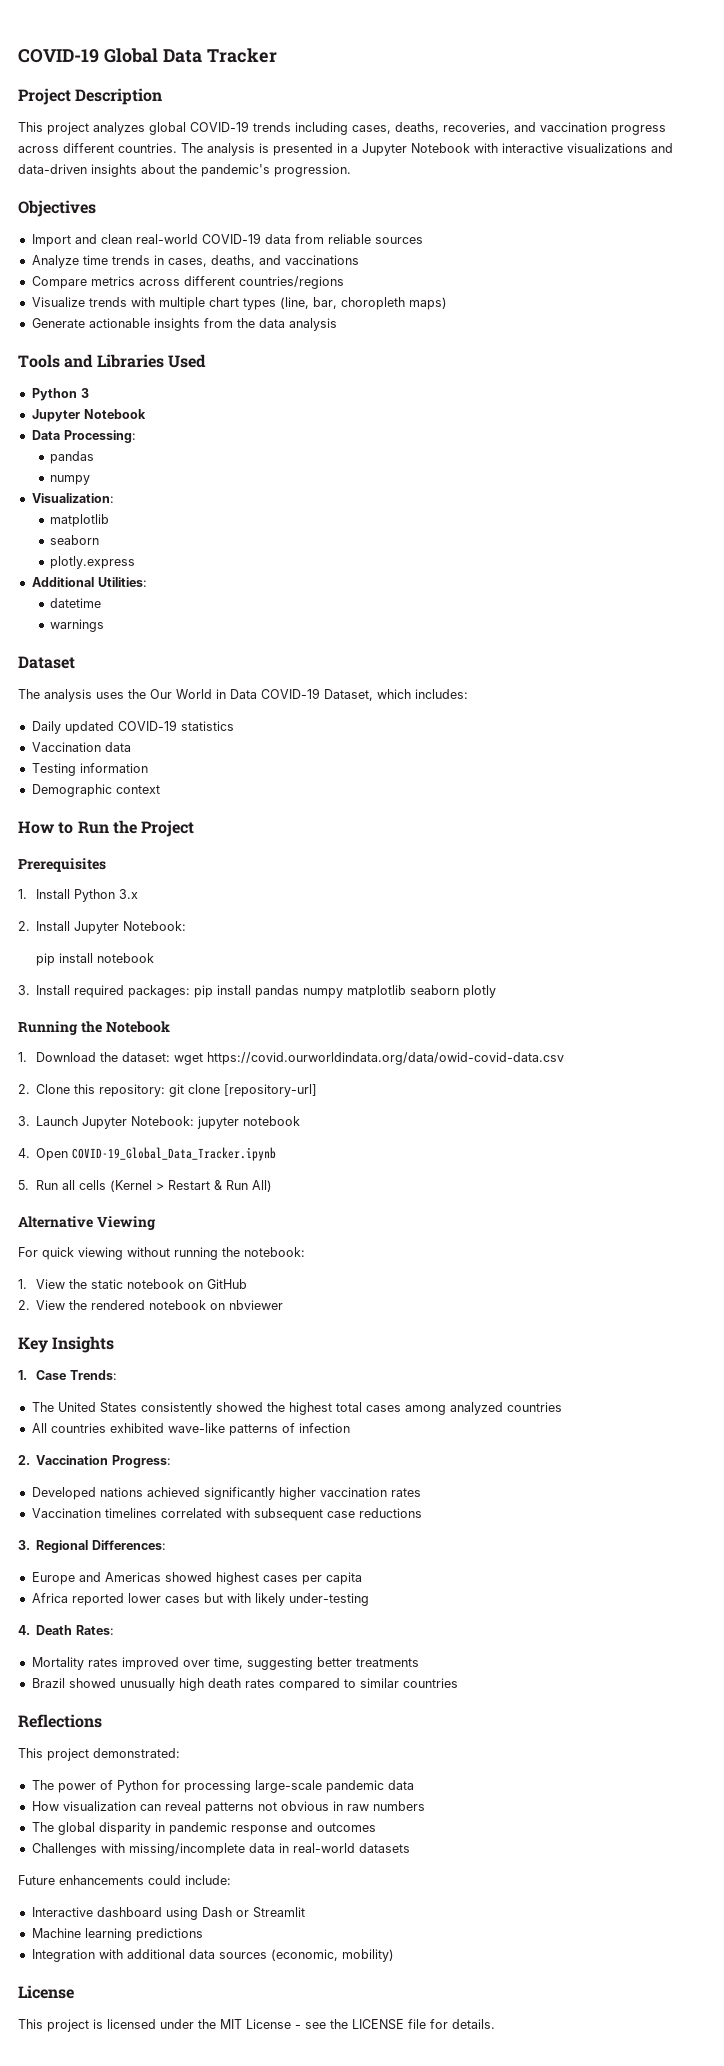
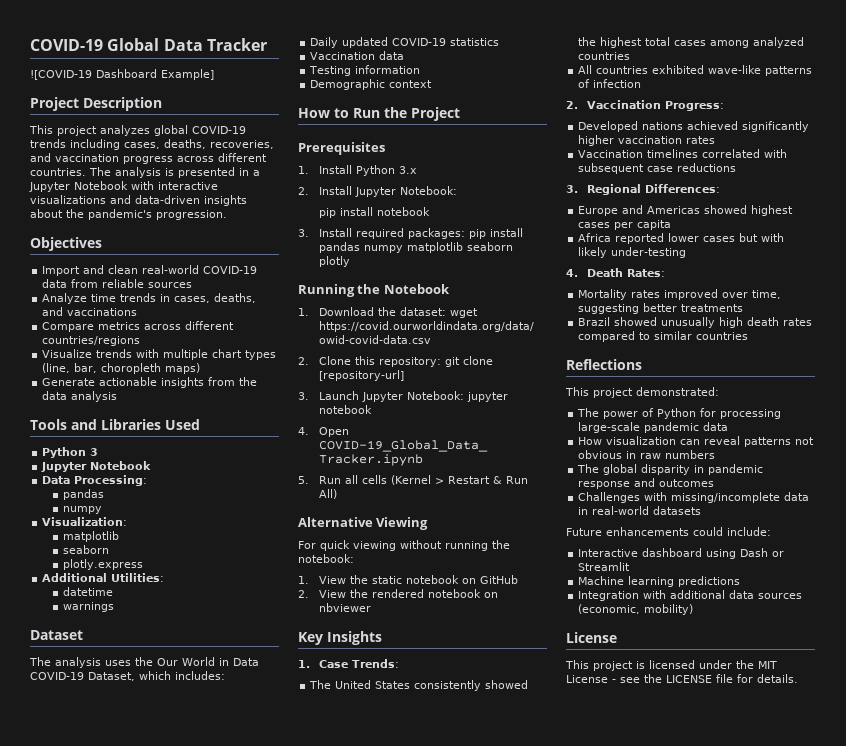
(277, 55) none -> [30,69,214,80] // ![COVID-19 Dashboard Example]

